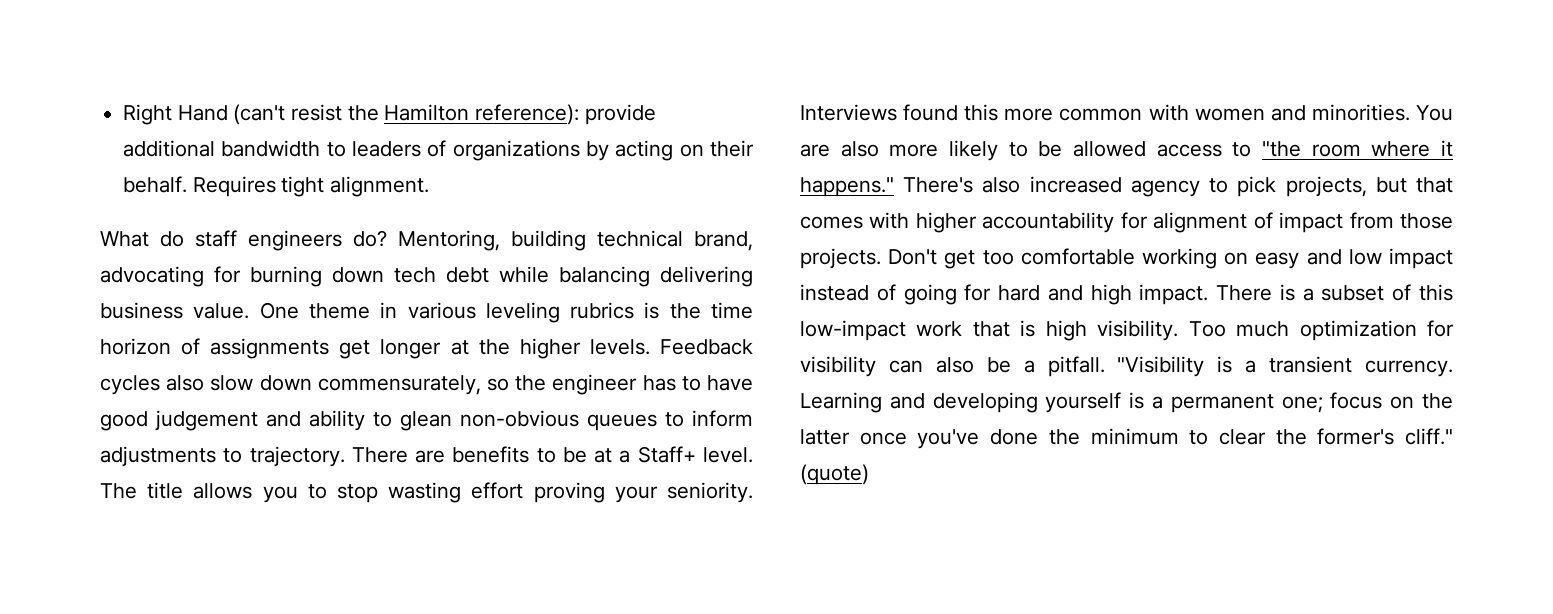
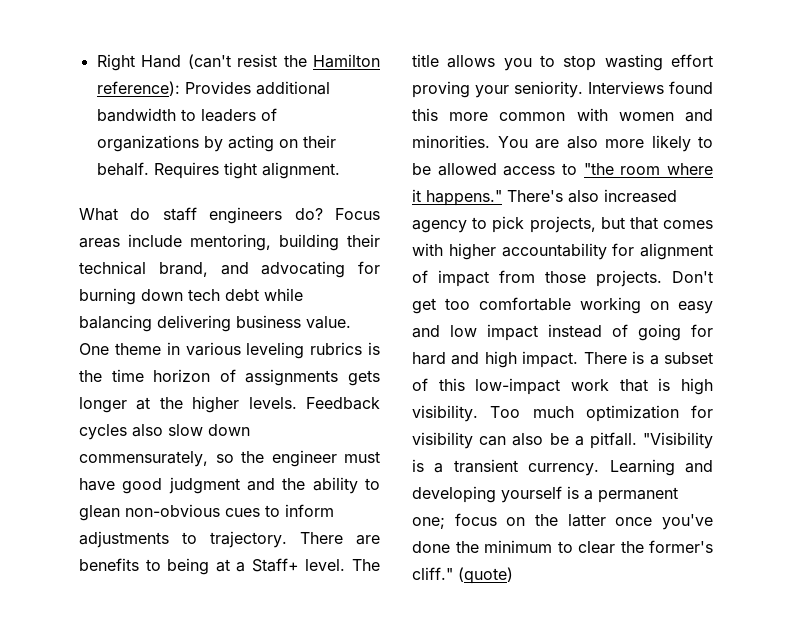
[584,104,656,125] provide -> [184,81,251,94] Provides
[398,230,586,251] Mentoring, building -> [335,208,380,220] [79,234,380,251] Focus areas include mentoring, building their
(753, 241) none -> [220,262,249,275] and
[339,340,371,359] get -> [348,370,380,386] gets
[642,375,753,391] [100,410,301,431] has to have good judgement and -> [344,451,380,463] [79,477,306,494] must have good judgment and the
[587,414,657,431] queues -> [225,508,260,517] cues
[562,447,587,463] be -> [167,558,210,575] being

